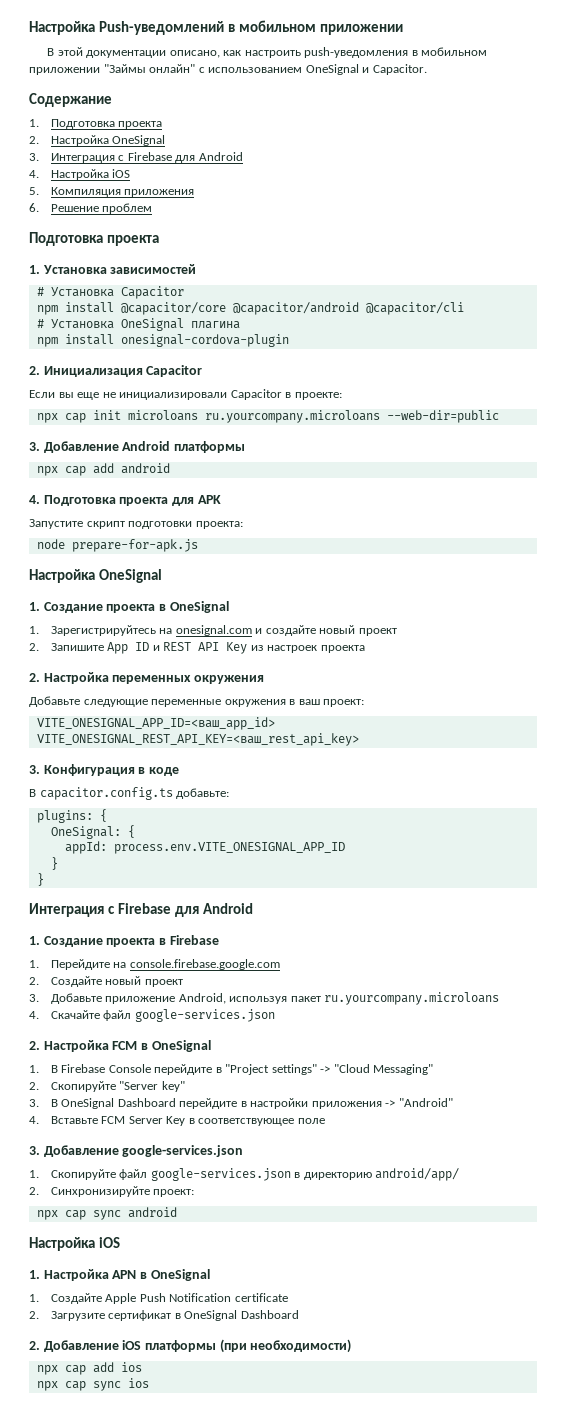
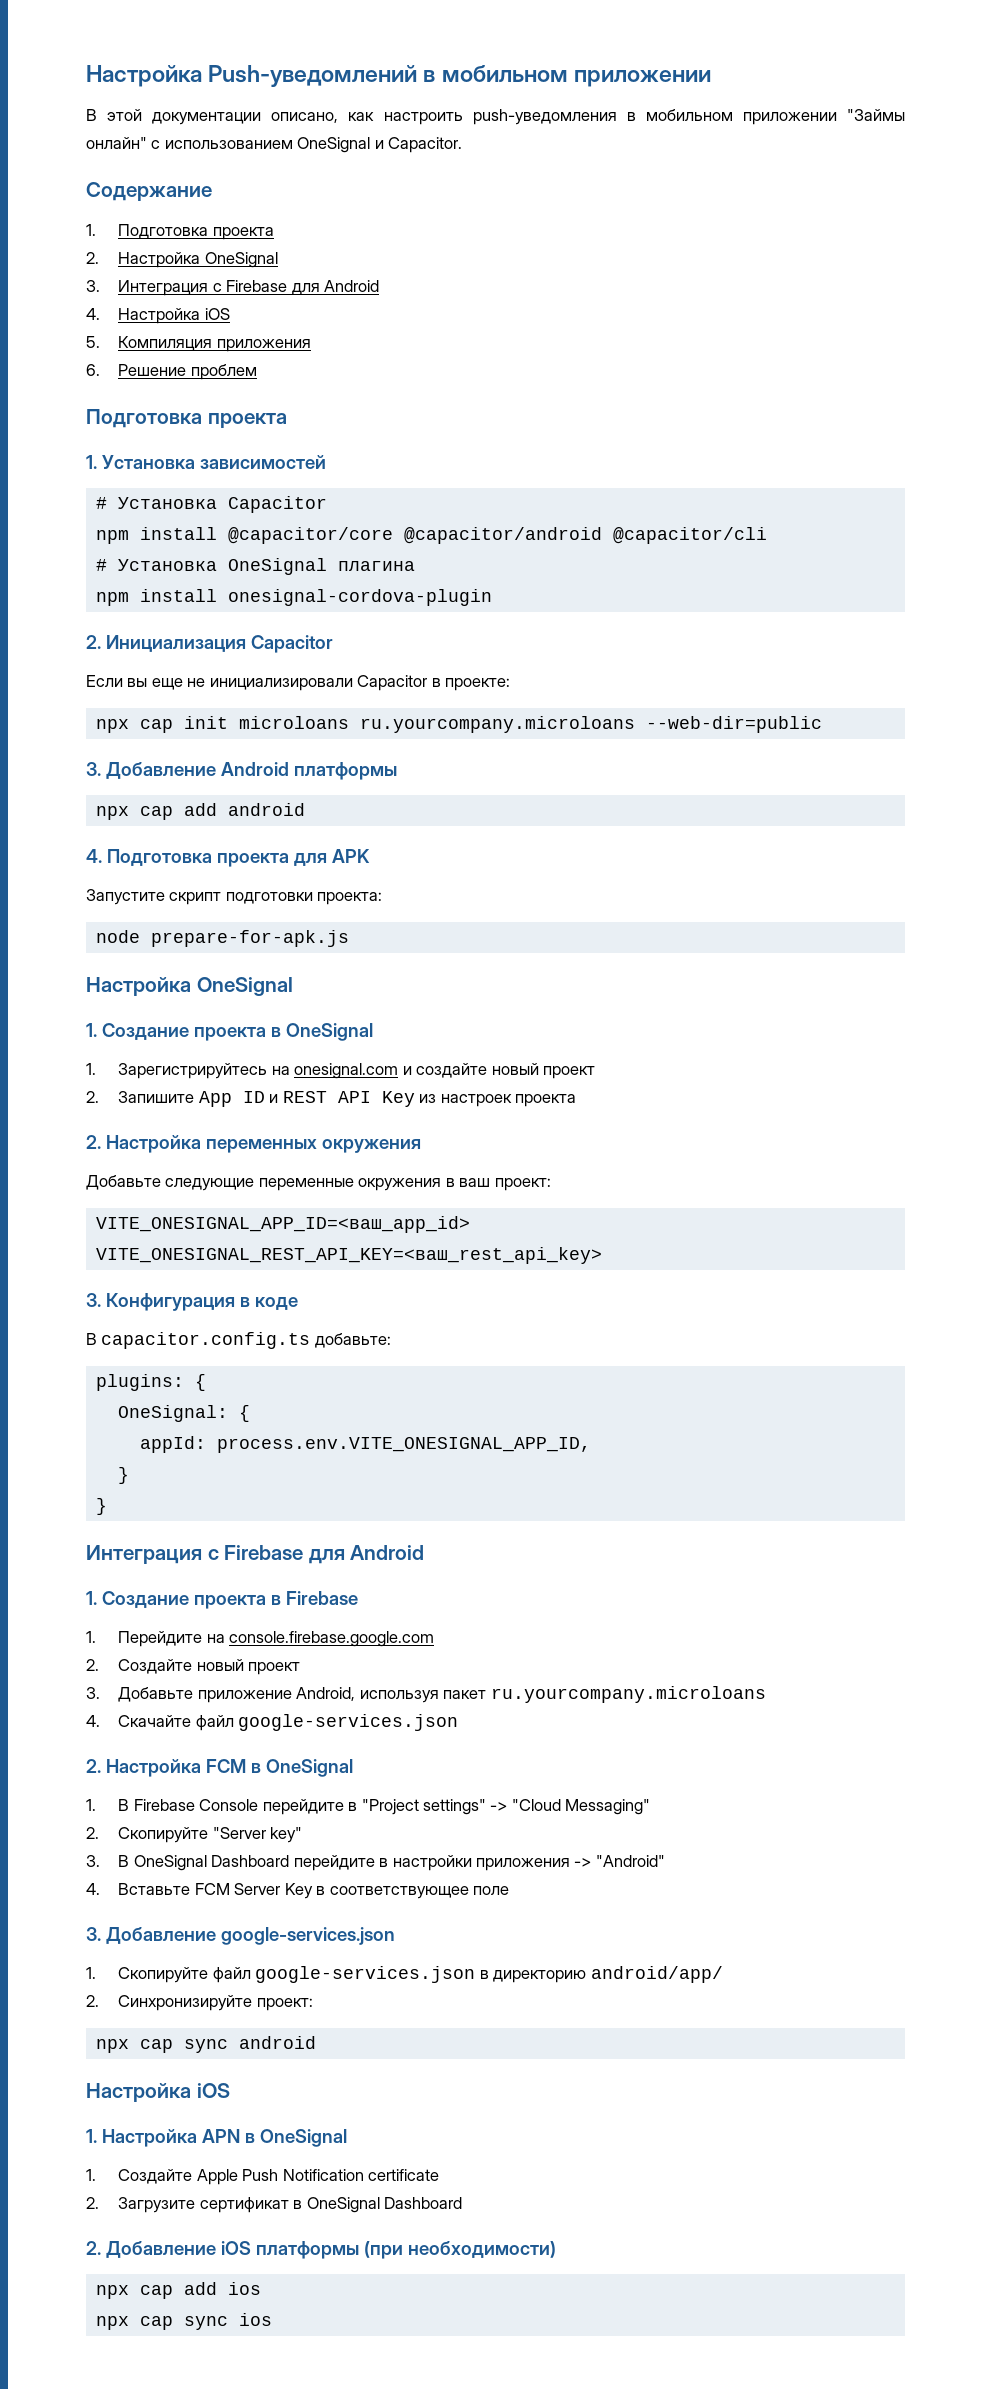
[113,842,345,854] process.env.VITE_ONESIGNAL_APP_ID -> [216,1437,591,1453] process.env.VITE_ONESIGNAL_APP_ID,

